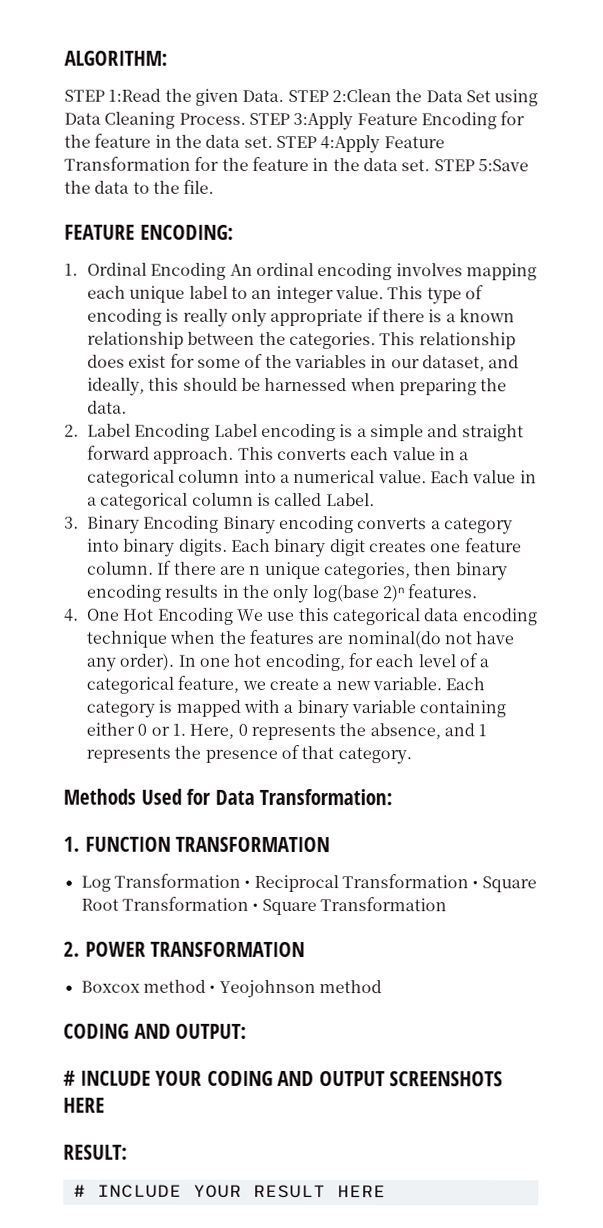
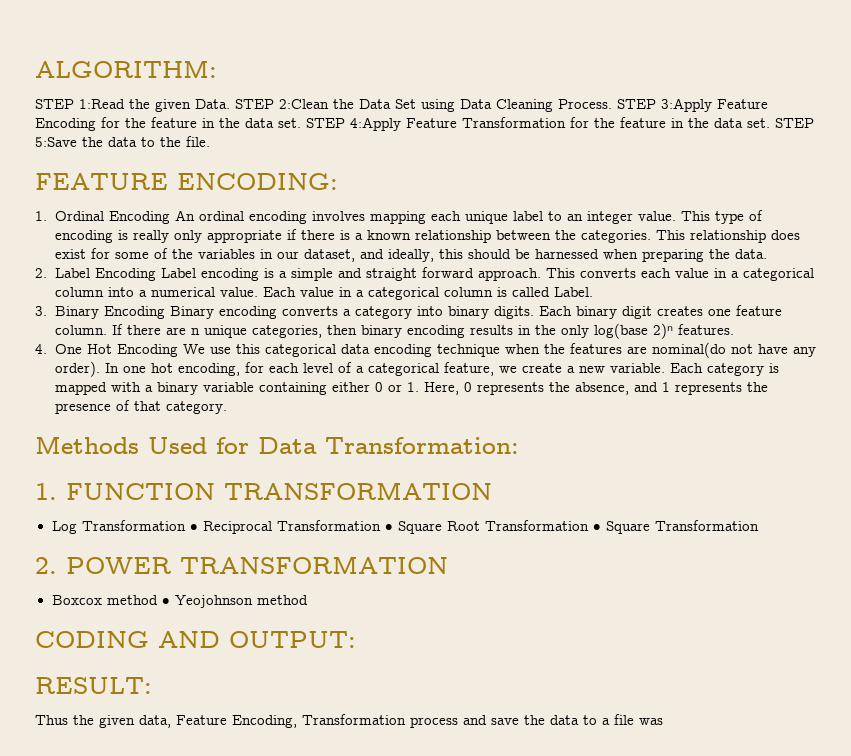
[63,1070,504,1087] [63,1097,105,1113] [63,1144,128,1160] [72,1184,386,1199] # INCLUDE YOUR CODING AND OUTPUT SCREENSHOTS HERE // RESULT: // # INCLUDE YOUR RESULT HERE -> [35,677,152,694] [35,714,663,728] RESULT: // Thus the given data, Feature Encoding, Transformation process and save the data to a file was

